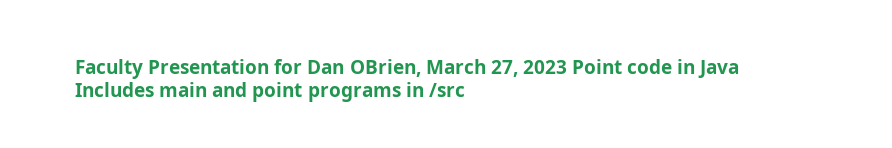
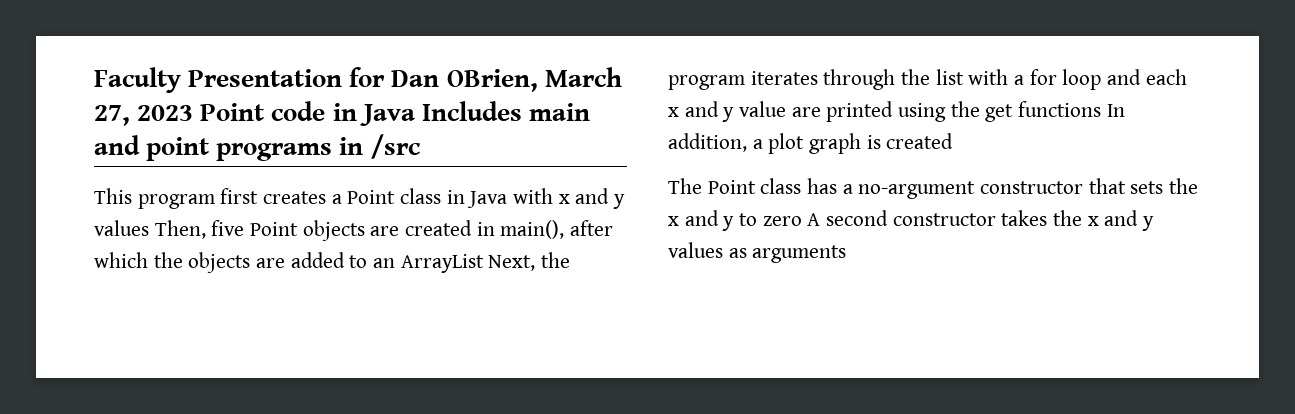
(465, 90) none -> [94,188,626,209] [94,220,614,241] [94,252,571,273] [668,69,1187,90] [668,101,1125,122] [668,133,954,154] [668,178,1199,199] [668,210,1155,231] [668,242,847,263] // This program first creates a Point class in Java with x and y values Then, five Point objects are created in main(), after which the objects are added to an ArrayList Next, the program iterates through the list with a for loop and each x and y value are printed using the get functions In addition, a plot graph is created // The Point class has a no-argument constructor that sets the x and y to zero A second constructor takes the x and y values as arguments

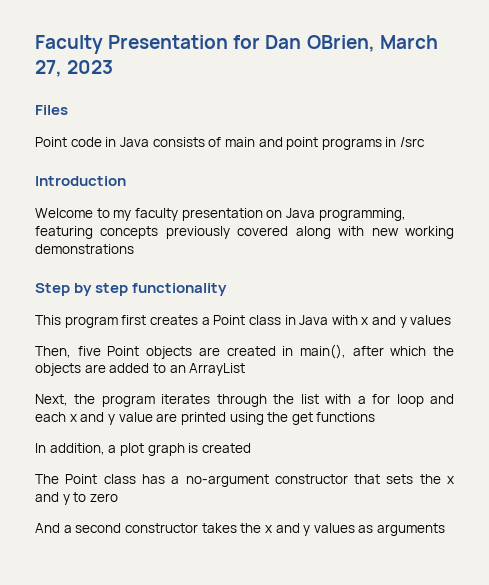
(194, 113) none -> [35,105,68,115] // Files //
[421,101,522,121] Includes -> [152,137,222,147] consists of
(420, 146) none -> [35,176,126,186] [35,208,406,221] [35,226,455,239] [35,244,134,254] [35,283,228,296] // Introduction // Welcome to my faculty presentation on Java programming, featuring concepts previously covered along with new working demonstrations // Step by step functionality
(149, 228) none -> (452, 320) //
(484, 263) none -> (246, 369) //
(1102, 109) none -> (376, 417) //
[807,213,821,226] A -> [35,523,72,533] // And a

